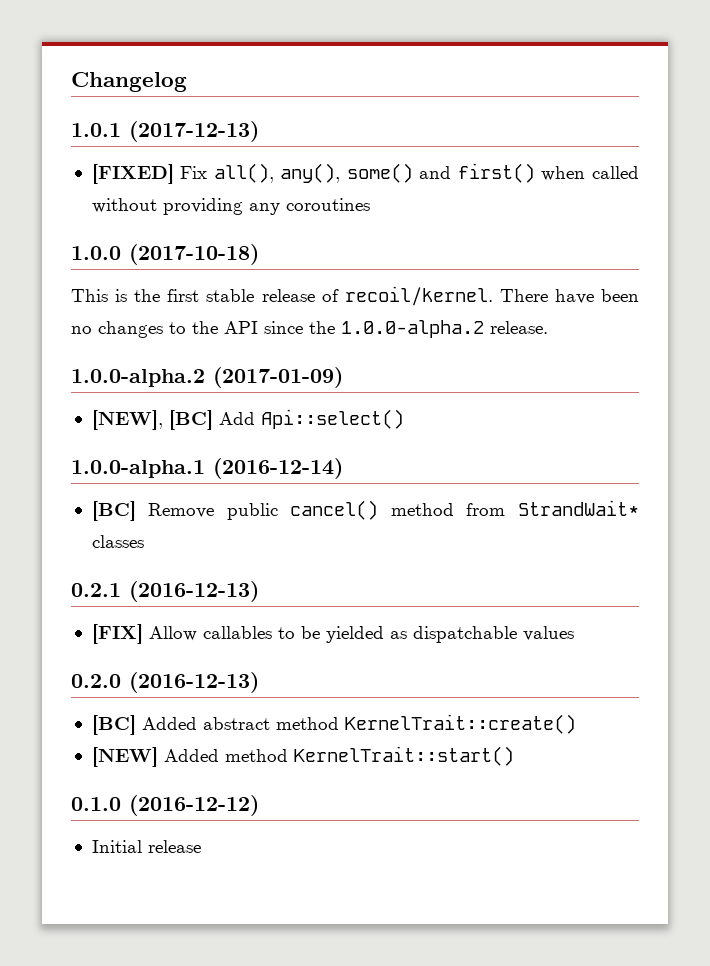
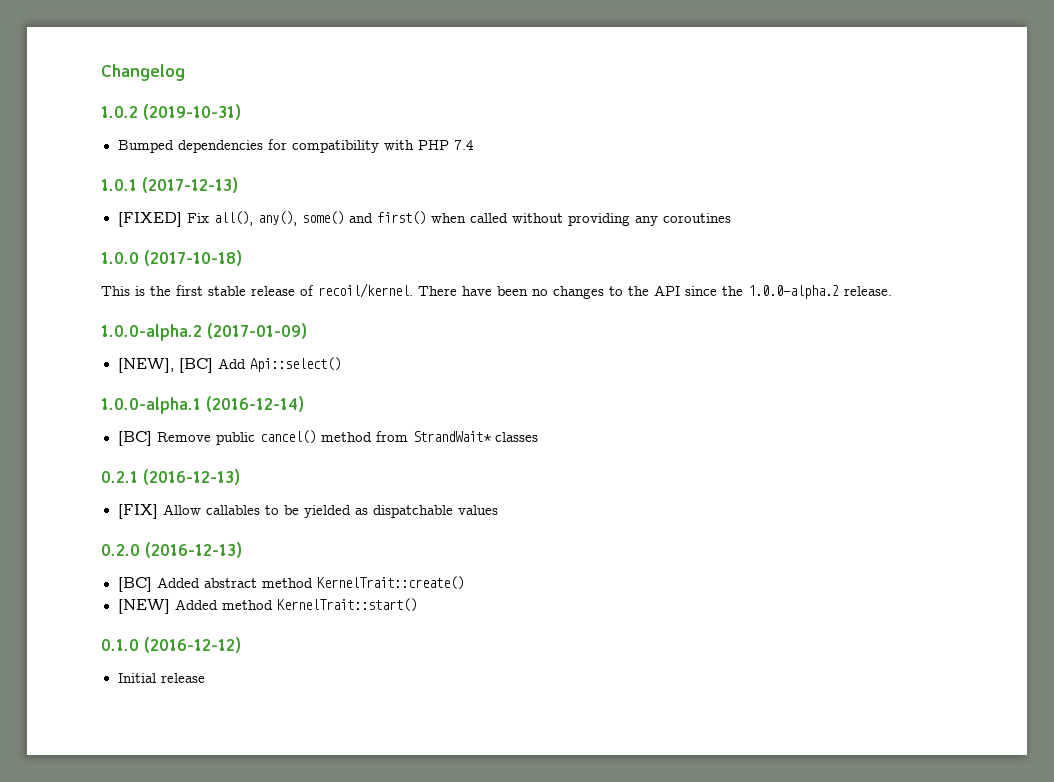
(187, 82) none -> [101,104,241,120] [117,139,474,153] // 1.0.2 (2019-10-31) // Bumped dependencies for compatibility with PHP 7.4

